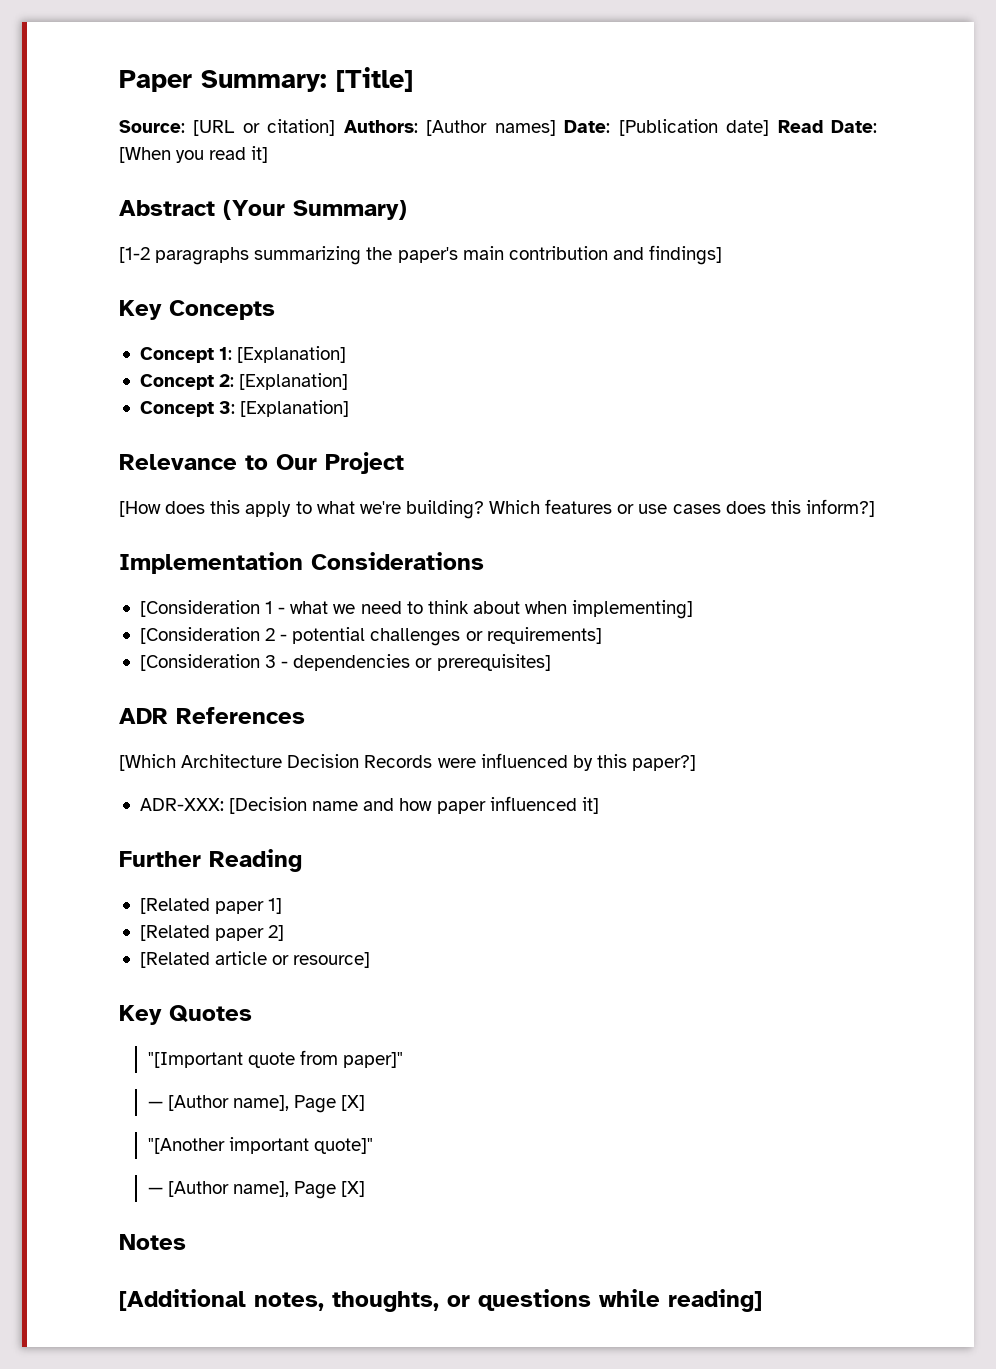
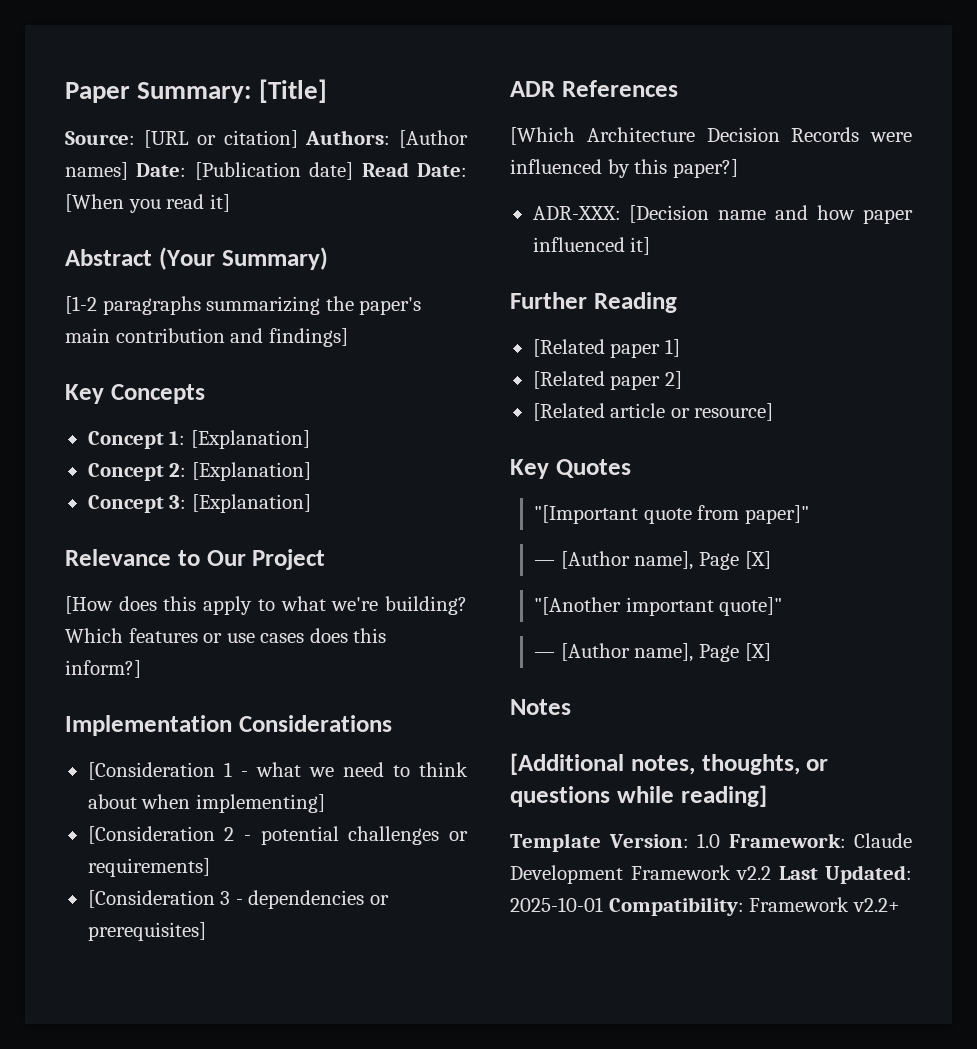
(762, 1300) none -> [510,833,912,852] [510,865,912,884] [510,897,900,916] // Template Version: 1.0 Framework: Claude Development Framework v2.2 Last Updated: 2025-10-01 Compatibility: Framework v2.2+

